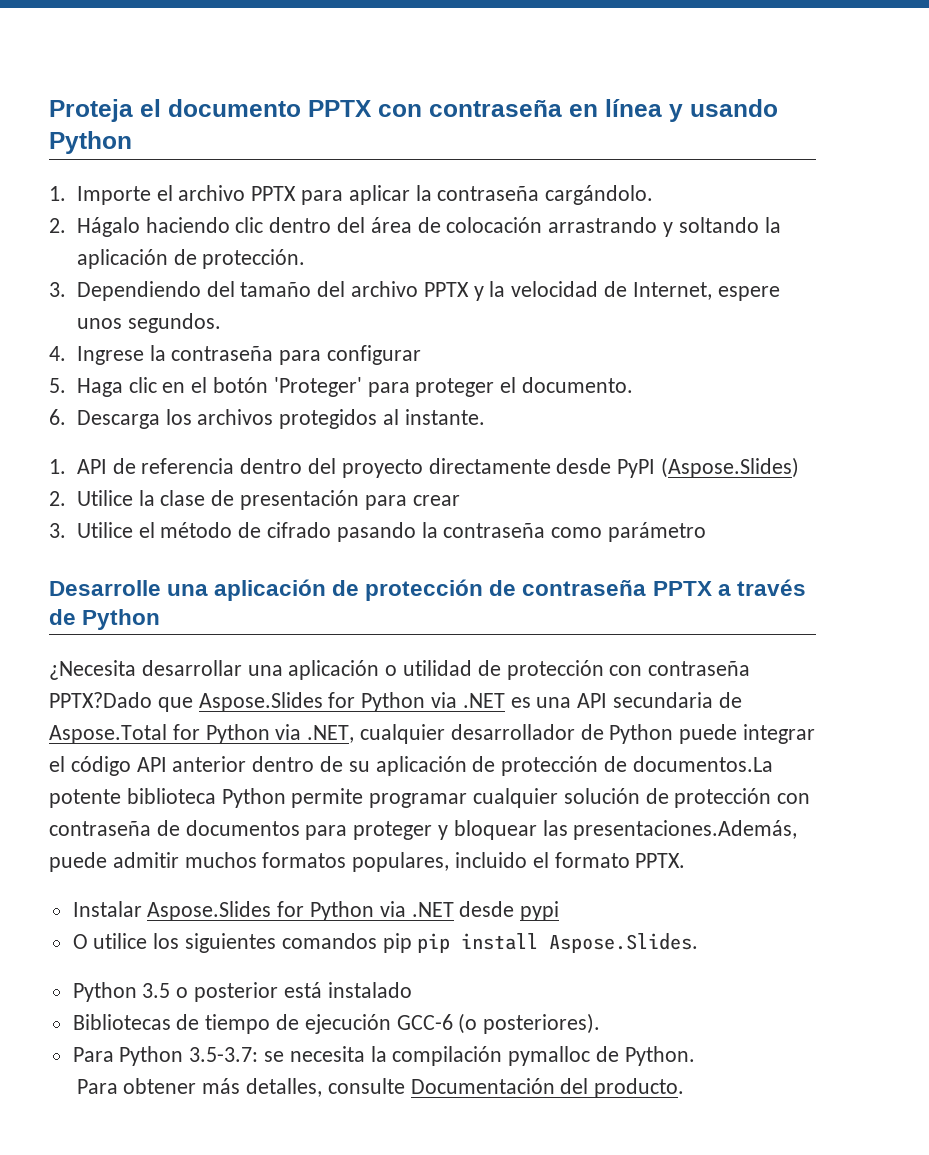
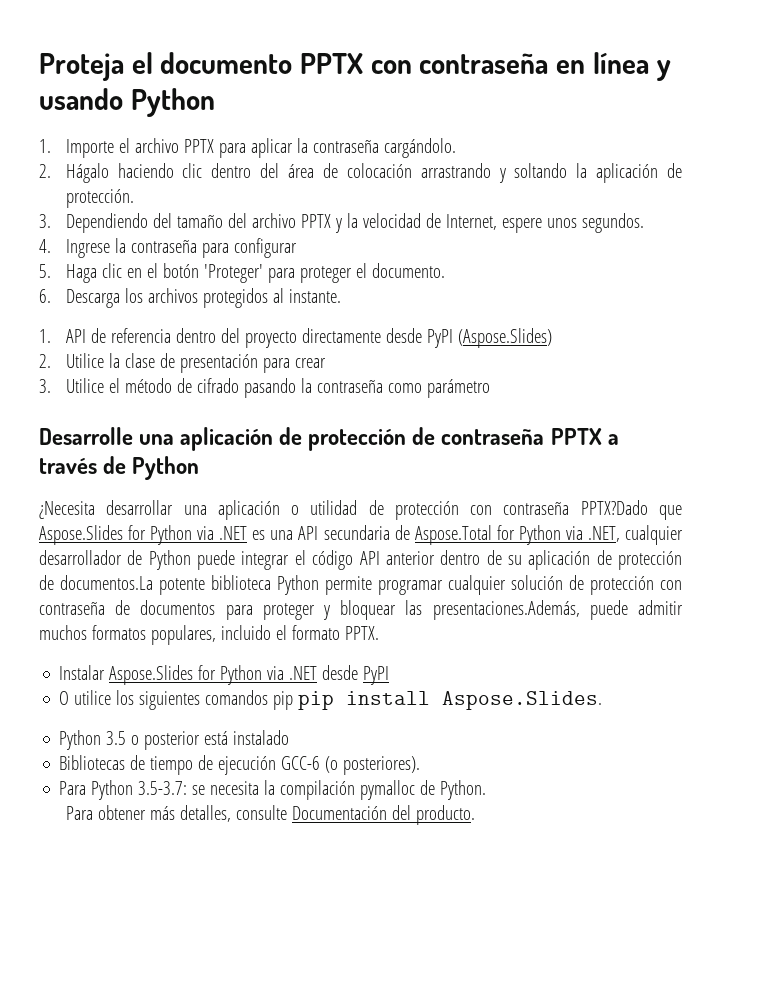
[520,901,560,921] pypi -> [363,666,390,685] PyPI

